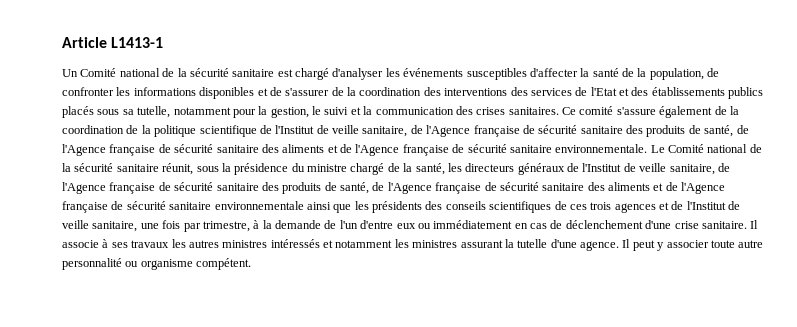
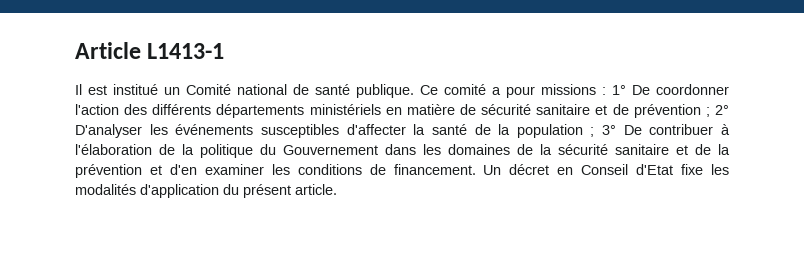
[62,68,384,80] Un Comité national de la sécurité sanitaire est chargé d'analyser -> [75,84,729,98] [75,104,729,118] [75,124,142,138] Il est institué un Comité national de santé publique. Ce comité a pour missions : 1° De coordonner l'action des différents départements ministériels en matière de sécurité sanitaire et de prévention ; 2° D'analyser
[649,68,720,80] [62,87,764,99] [62,106,739,118] [62,125,749,137] [62,144,762,156] [62,163,730,175] [62,182,726,194] [62,201,741,213] [62,220,759,232] [62,239,764,251] [62,258,252,270] population, de confronter les informations disponibles et de s'assurer de la coordination des interventions des services de l'Etat et des établissements publics placés sous sa tutelle, notamment pour la gestion, le suivi et la communication des crises sanitaires. Ce comité s'assure également de la coordination de la politique scientifique de l'Institut de veille sanitaire, de l'Agence française de sécurité sanitaire des produits de santé, de l'Agence française de sécurité sanitaire des aliments et de l'Agence française de sécurité sanitaire environnementale. Le Comité national de la sécurité sanitaire réunit, sous la présidence du ministre chargé de la santé, les directeurs généraux de l'Institut de veille sanitaire, de l'Agence française de sécurité sanitaire des produits de santé, de l'Agence française de sécurité sanitaire des aliments et de l'Agence française de sécurité sanitaire environnementale ainsi que les présidents des conseils scientifiques de ces trois agences et de l'Institut de veille sanitaire, une fois par trimestre, à la demande de l'un d'entre eux ou immédiatement en cas de déclenchement d'une crise sanitaire. Il associe à ses travaux les autres ministres intéressés et notamment les ministres assurant la tutelle d'une agence. Il peut y associer toute autre personnalité ou organisme compétent. -> [516,124,730,138] [75,144,730,158] [75,164,730,178] [75,184,337,198] population ; 3° De contribuer à l'élaboration de la politique du Gouvernement dans les domaines de la sécurité sanitaire et de la prévention et d'en examiner les conditions de financement. Un décret en Conseil d'Etat fixe les modalités d'application du présent article.

